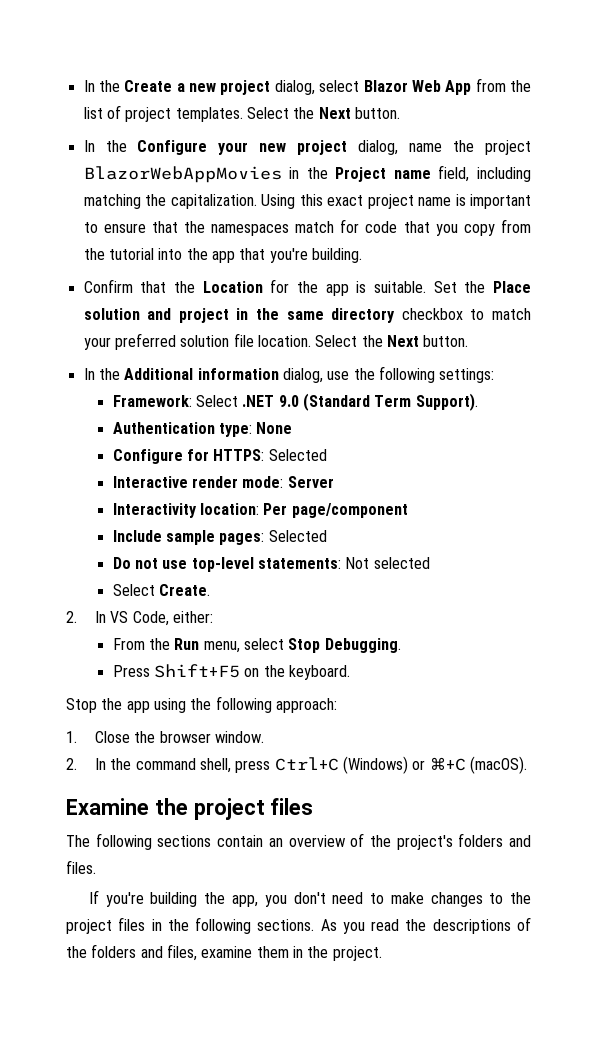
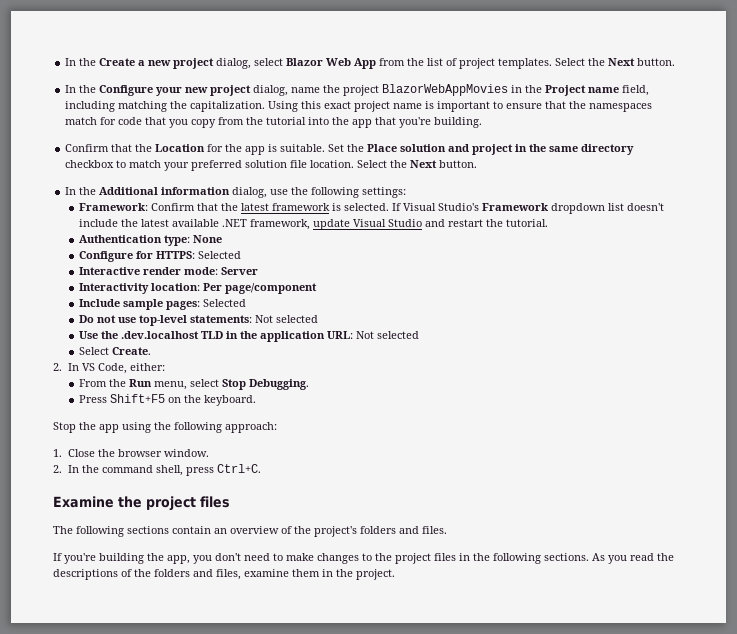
[196,393,478,411] Select .NET 9.0 (Standard Term Support). -> [150,203,664,214] [78,219,548,230] Confirm that the latest framework is selected. If Visual Studio's Framework dropdown list doesn't include the latest available .NET framework, update Visual Studio and restart the tutorial.
(430, 563) none -> [78,331,419,342] // Use the .dev.localhost TLD in the application URL: Not selected
[274,756,527,774] Ctrl+C (Windows) or ⌘+C (macOS). -> [216,464,261,473] Ctrl+C.

